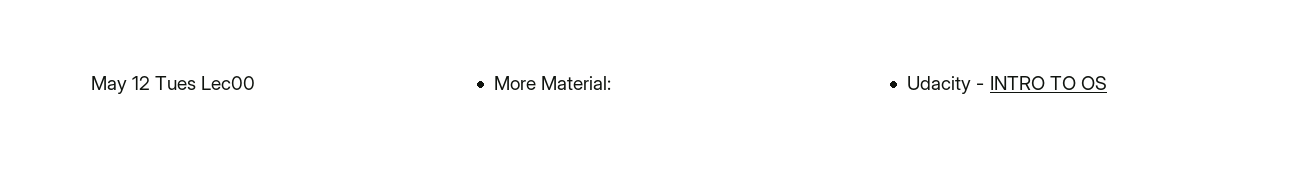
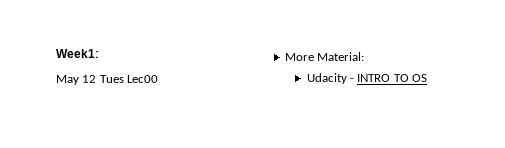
(91, 85) none -> [56,49,99,58] Week1: //

